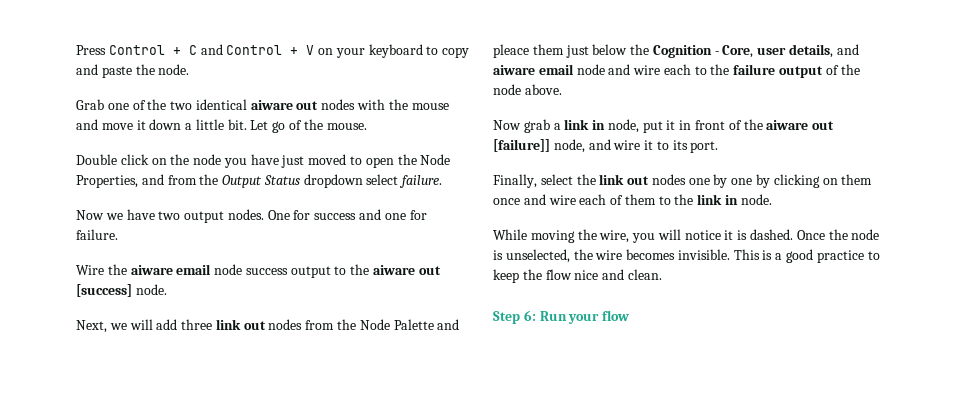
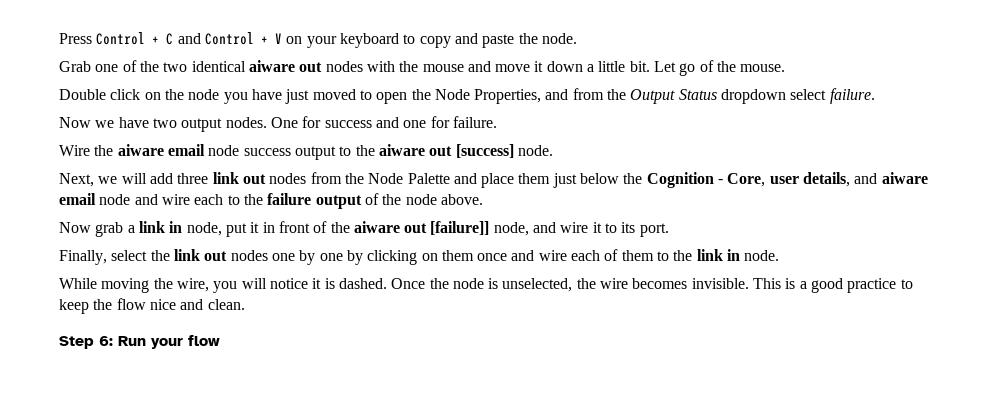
[493,44,529,58] pleace -> [481,173,515,188] place

